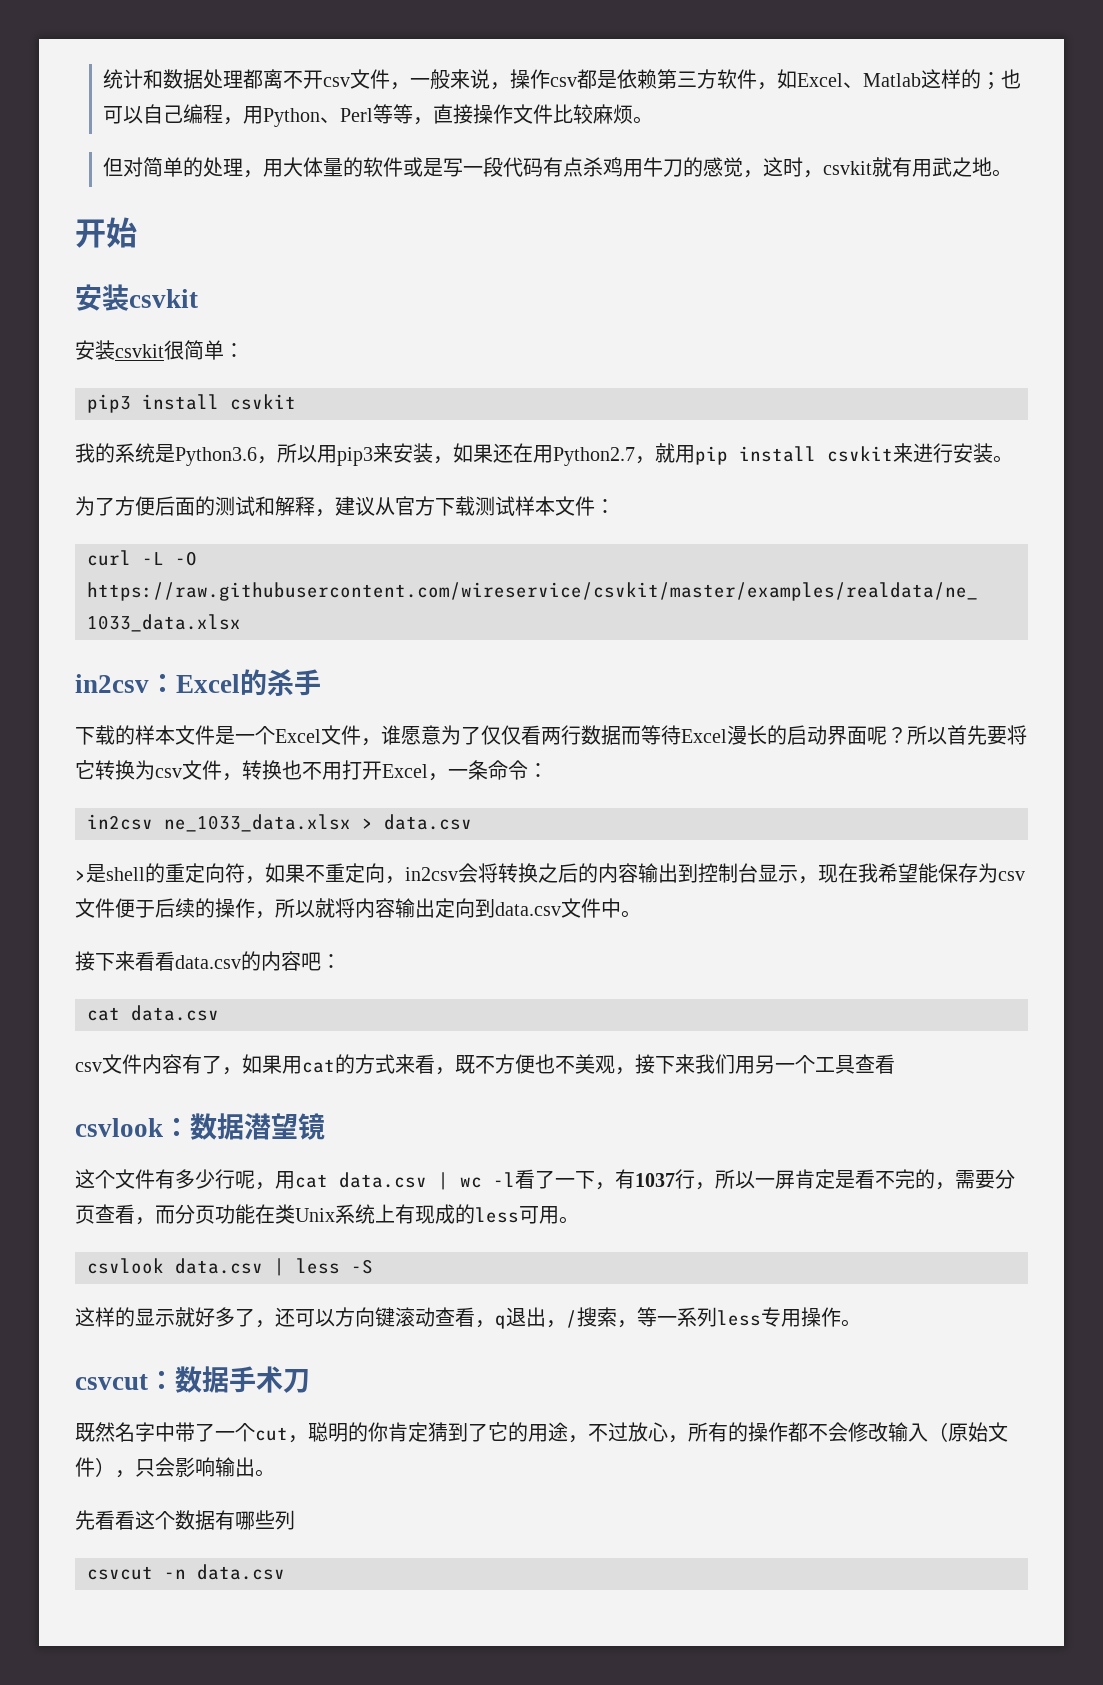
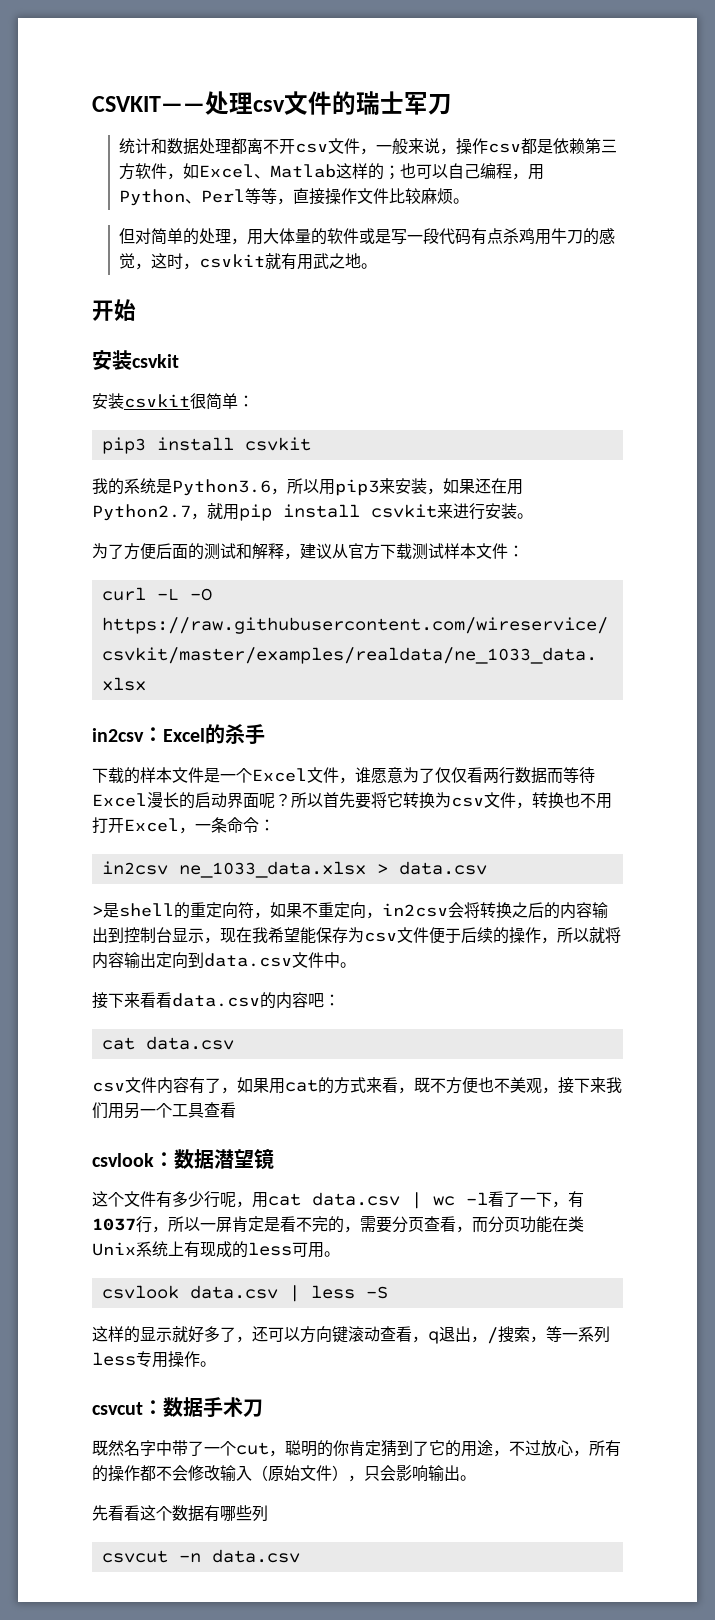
(102, 79) none -> [92,91,452,115] CSVKIT——处理csv文件的瑞士军刀 //

